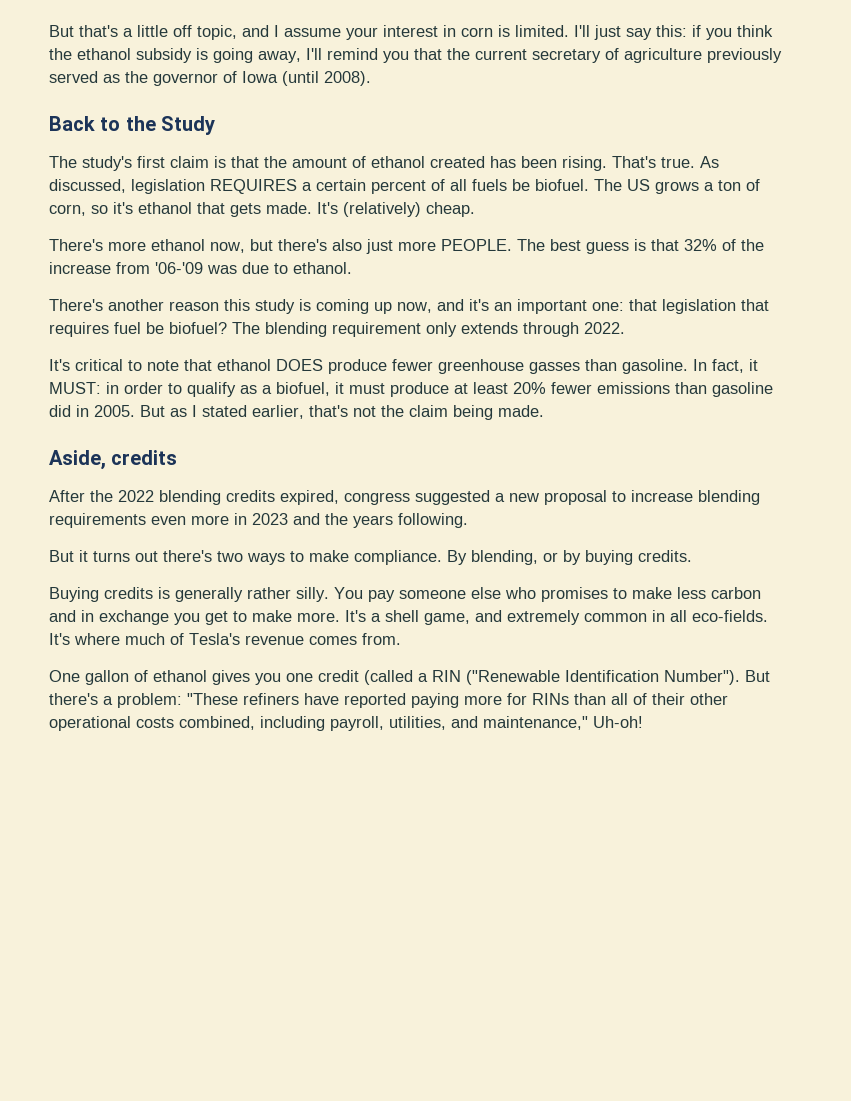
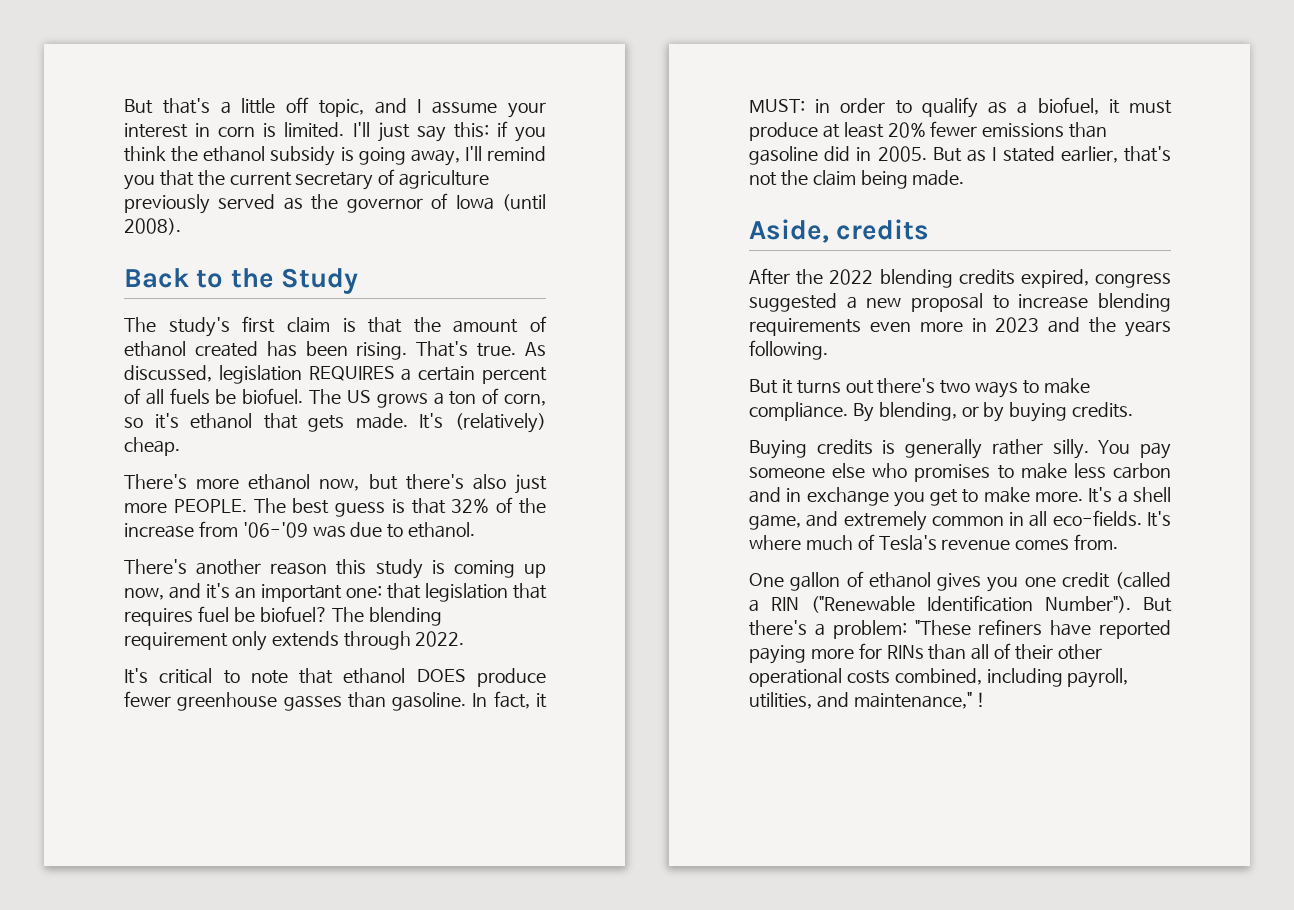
[593,716,643,728] Uh-oh! -> [976,692,985,707] !

